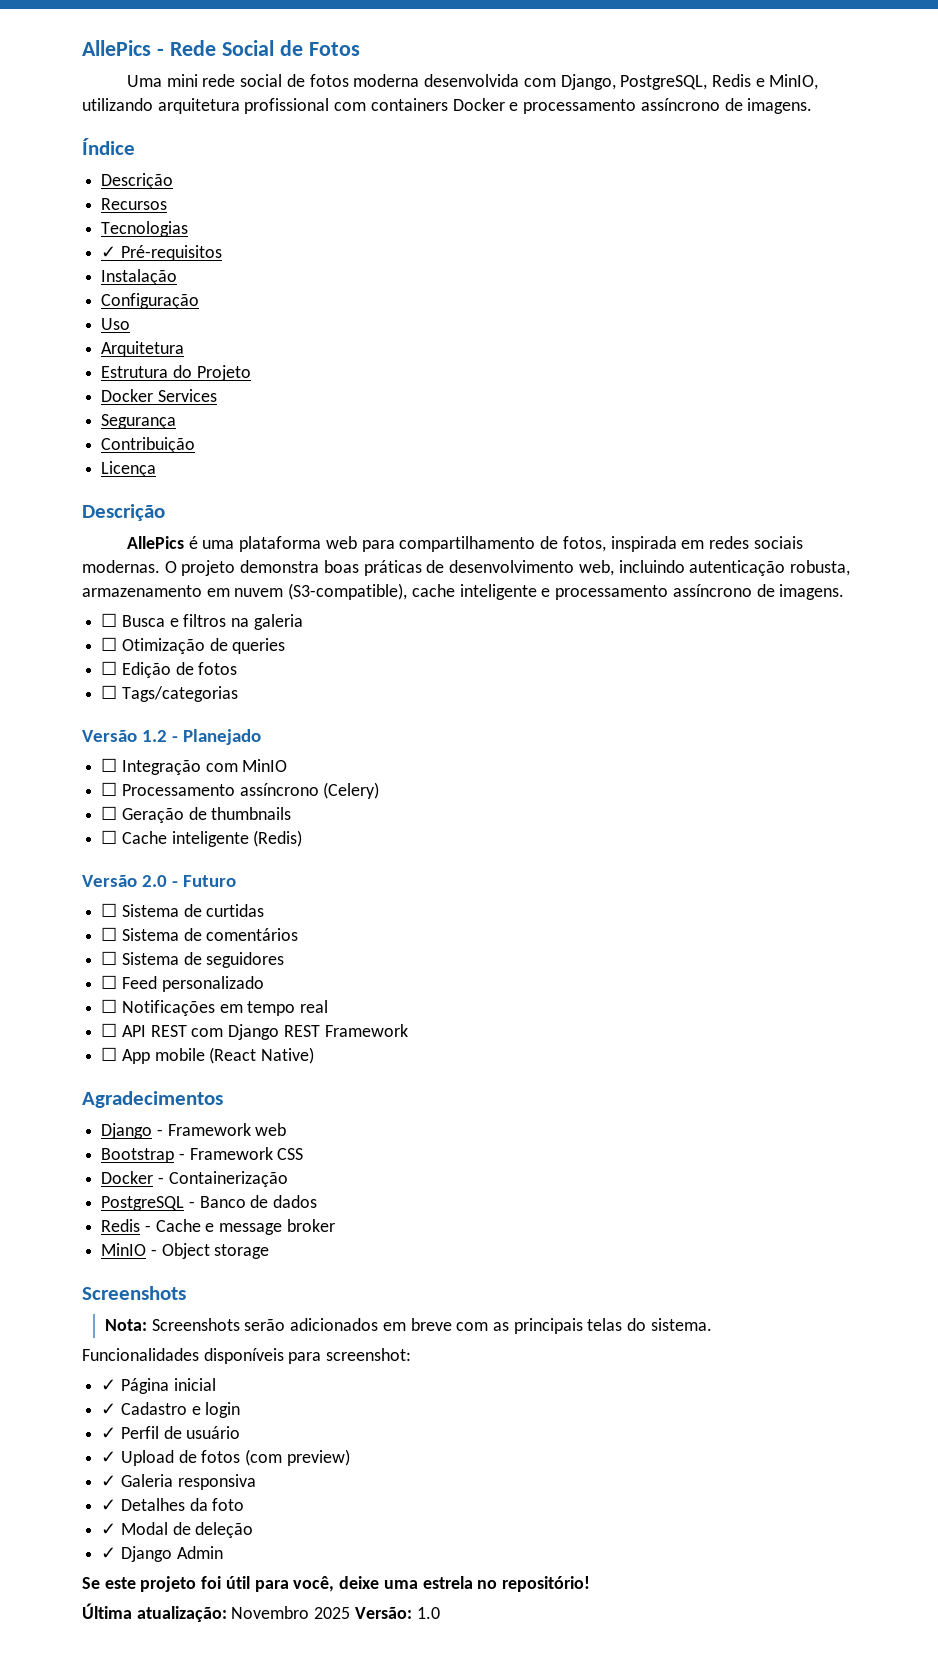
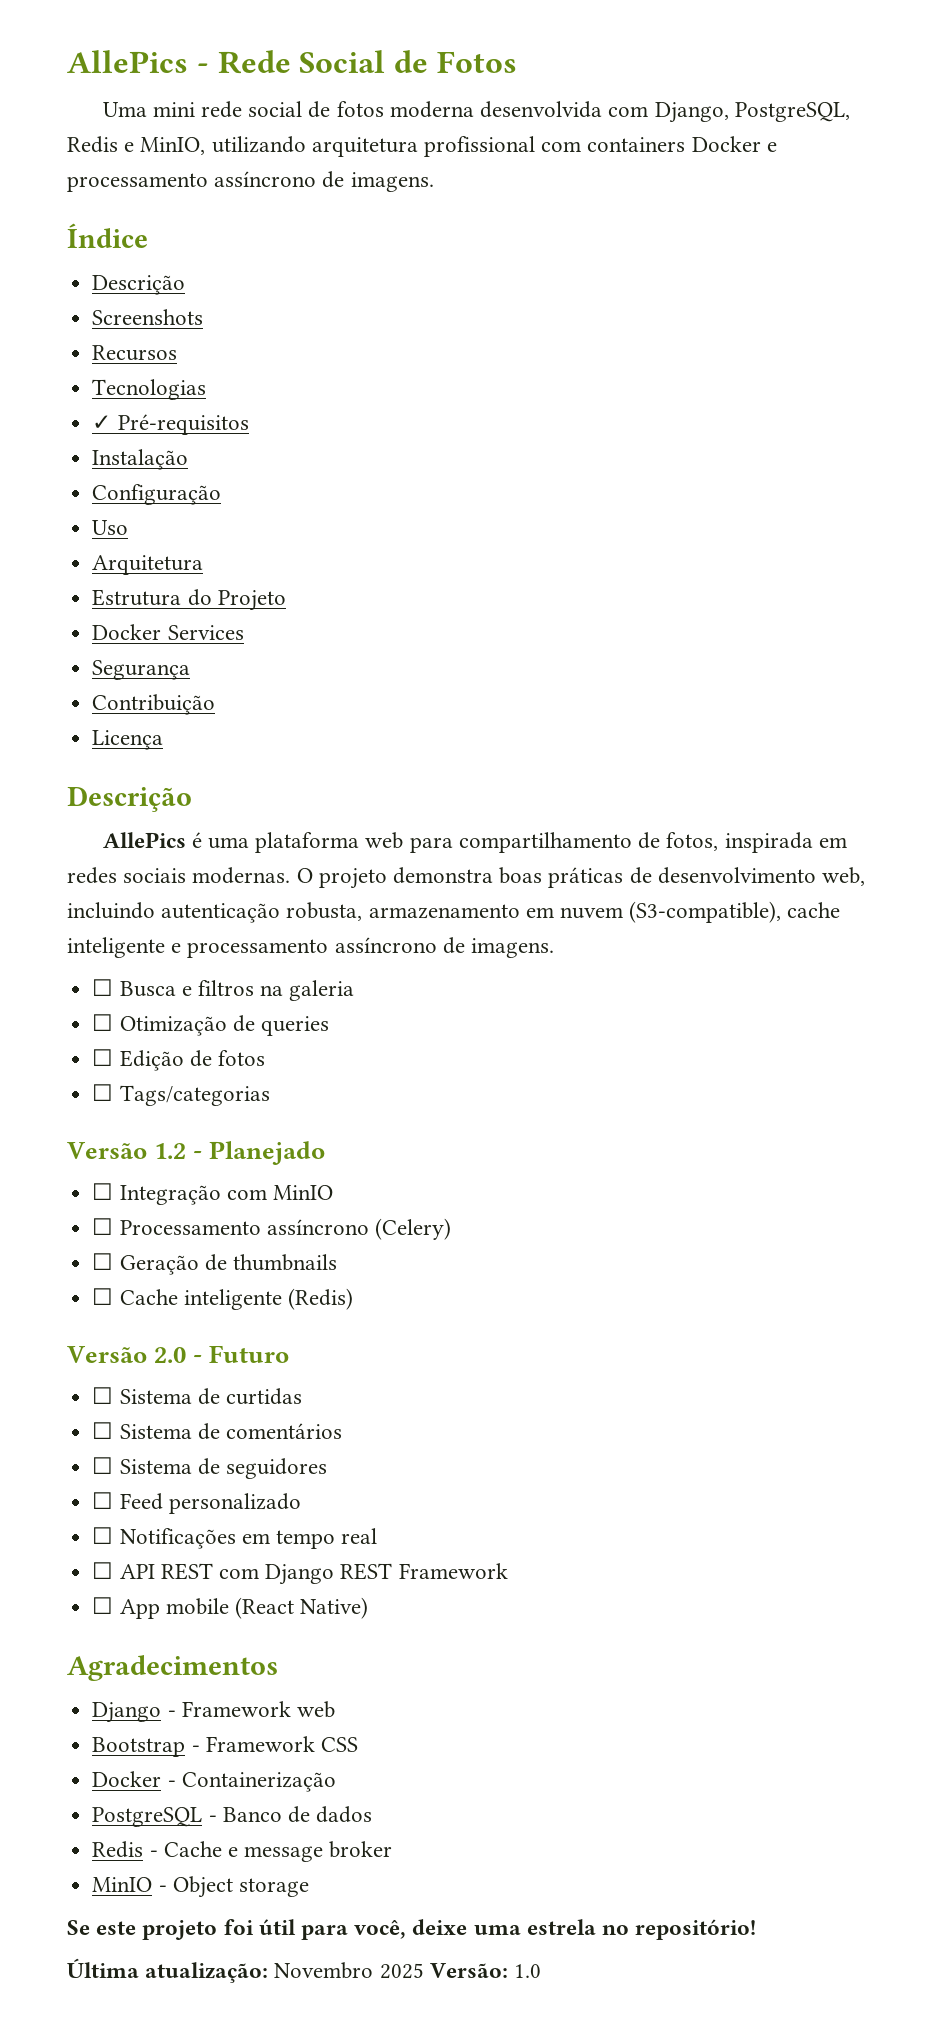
(174, 181) none -> [92,309,204,325] // Screenshots
[82,1286,186,1300] [104,1318,712,1334] [82,1348,412,1364] [101,1378,216,1394] [101,1402,241,1418] [101,1426,241,1439] [101,1449,350,1466] [101,1474,256,1490] [101,1498,245,1511] [101,1522,254,1538] [101,1546,223,1562] // Screenshots // Nota: Screenshots serão adicionados em breve com as principais telas do sistema. // Funcionalidades disponíveis para screenshot: // ✓ Página inicial // ✓ Cadastro e login // ✓ Perfil de usuário // ✓ Upload de fotos (com preview) // ✓ Galeria responsiva // ✓ Detalhes da foto // ✓ Modal de deleção // ✓ Django Admin -> (309, 1887) none

